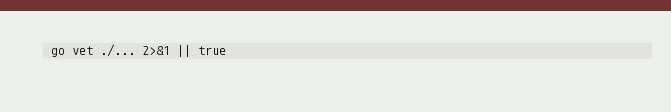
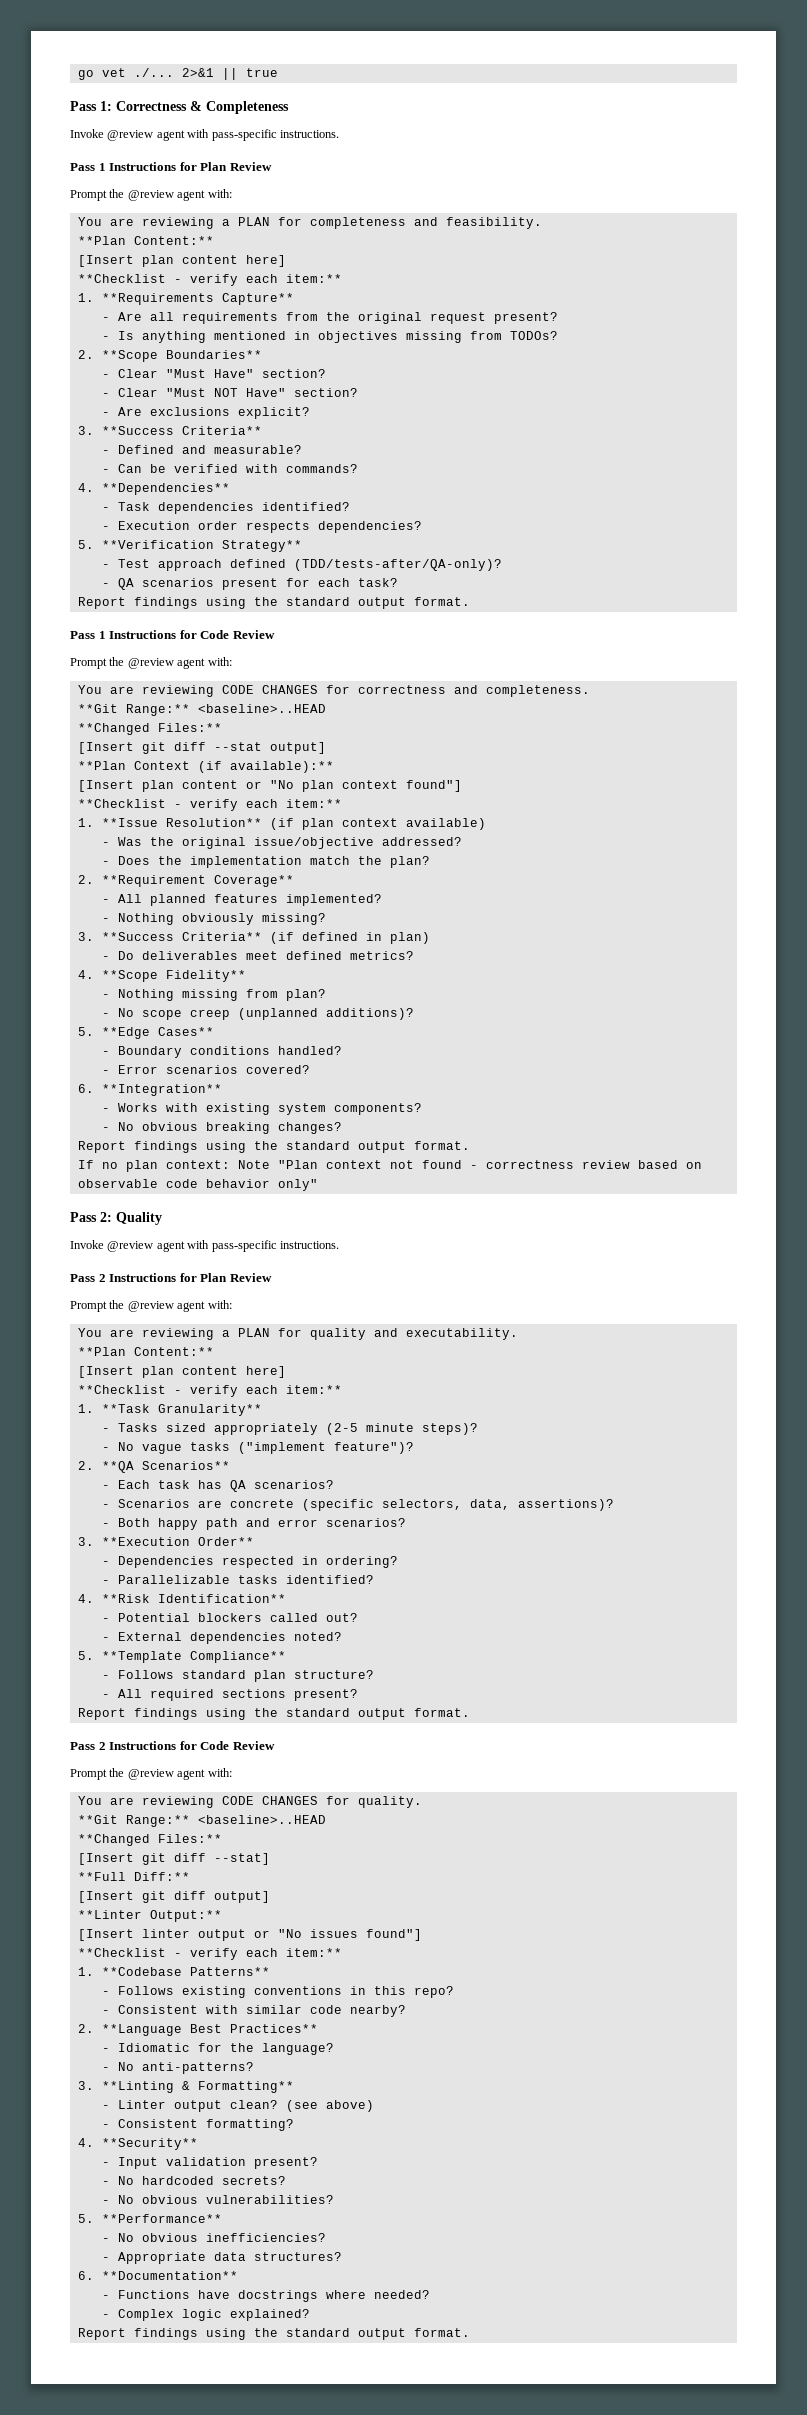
(227, 50) none -> [70,101,289,114] [70,129,339,141] [70,162,272,171] [70,189,232,201] [77,217,542,229] [77,236,214,245] [77,255,286,267] [77,274,342,286] [77,293,294,305] [101,312,558,324] [101,331,558,343] [77,350,262,362] [101,369,326,378] [101,388,358,397] [101,407,310,419] [77,426,262,435] [101,445,302,454] [101,464,358,473] [77,483,230,495] [101,502,350,514] [101,521,422,533] [77,540,302,552] [101,559,502,571] [101,578,398,590] [77,597,470,609] [70,630,275,639] [70,657,232,669] [77,685,590,697] [77,704,326,716] [77,723,222,735] [77,742,326,754] [77,761,334,773] [77,780,462,792] [77,799,342,811] [77,818,486,830] [101,837,462,849] [101,856,430,868] [77,875,294,887] [101,894,382,906] [101,913,326,925] [77,932,430,944] [101,951,414,960] [77,970,246,982] [101,989,326,1001] [101,1008,414,1020] [77,1027,214,1039] [101,1046,342,1058] [101,1065,310,1074] [77,1084,222,1096] [101,1103,422,1115] [101,1122,342,1134] [77,1141,470,1153] [77,1160,702,1172] [77,1179,318,1191] [70,1212,162,1225] [70,1240,339,1252] [70,1273,272,1282] [70,1300,232,1312] [77,1328,518,1340] [77,1347,214,1356] [77,1366,286,1378] [77,1385,342,1397] [77,1404,262,1416] [101,1423,478,1435] [101,1442,414,1454] [77,1461,230,1473] [101,1480,334,1492] [101,1499,614,1511] [101,1518,406,1530] [77,1537,254,1546] [101,1556,398,1568] [101,1575,374,1584] [77,1594,286,1603] [101,1613,358,1622] [101,1632,342,1644] [77,1651,286,1663] [101,1670,374,1682] [101,1689,358,1701] [77,1708,470,1720] [70,1741,275,1750] [70,1768,232,1780] [77,1796,422,1808] [77,1815,326,1827] [77,1834,222,1846] [77,1853,270,1865] [77,1872,190,1881] [77,1891,270,1903] [77,1910,222,1922] [77,1929,422,1941] [77,1948,342,1960] [77,1967,270,1976] [101,1986,454,1998] [101,2005,406,2017] [77,2024,318,2036] [101,2043,334,2055] [101,2062,254,2074] [77,2081,294,2093] [101,2100,374,2112] [101,2119,294,2131] [77,2138,198,2150] [101,2157,318,2169] [101,2176,286,2185] [101,2195,334,2204] [77,2214,222,2223] [101,2233,326,2242] [101,2252,342,2264] [77,2271,238,2280] [101,2290,430,2302] [101,2309,310,2321] [77,2328,470,2340] // Pass 1: Correctness & Completeness // Invoke @review agent with pass-specific instructions. // Pass 1 Instructions for Plan Review // Prompt the @review agent with: // You are reviewing a PLAN for completeness and feasibility. // **Plan Content:** // [Insert plan content here] // **Checklist - verify each item:** // 1. **Requirements Capture** // - Are all requirements from the original request present? // - Is anything mentioned in objectives missing from TODOs? // 2. **Scope Boundaries** // - Clear "Must Have" section? // - Clear "Must NOT Have" section? // - Are exclusions explicit? // 3. **Success Criteria** // - Defined and measurable? // - Can be verified with commands? // 4. **Dependencies** // - Task dependencies identified? // - Execution order respects dependencies? // 5. **Verification Strategy** // - Test approach defined (TDD/tests-after/QA-only)? // - QA scenarios present for each task? // Report findings using the standard output format. // Pass 1 Instructions for Code Review // Prompt the @review agent with: // You are reviewing CODE CHANGES for correctness and completeness. // **Git Range:** <baseline>..HEAD // **Changed Files:** // [Insert git diff --stat output] // **Plan Context (if available):** // [Insert plan content or "No plan context found"] // **Checklist - verify each item:** // 1. **Issue Resolution** (if plan context available) // - Was the original issue/objective addressed? // - Does the implementation match the plan? // 2. **Requirement Coverage** // - All planned features implemented? // - Nothing obviously missing? // 3. **Success Criteria** (if defined in plan) // - Do deliverables meet defined metrics? // 4. **Scope Fidelity** // - Nothing missing from plan? // - No scope creep (unplanned additions)? // 5. **Edge Cases** // - Boundary conditions handled? // - Error scenarios covered? // 6. **Integration** // - Works with existing system components? // - No obvious breaking changes? // Report findings using the standard output format. // If no plan context: Note "Plan context not found - correctness review based on observable code behavior only" // Pass 2: Quality // Invoke @review agent with pass-specific instructions. // Pass 2 Instructions for Plan Review // Prompt the @review agent with: // You are reviewing a PLAN for quality and executability. // **Plan Content:** // [Insert plan content here] // **Checklist - verify each item:** // 1. **Task Granularity** // - Tasks sized appropriately (2-5 minute steps)? // - No vague tasks ("implement feature")? // 2. **QA Scenarios** // - Each task has QA scenarios? // - Scenarios are concrete (specific selectors, data, assertions)? // - Both happy path and error scenarios? // 3. **Execution Order** // - Dependencies respected in ordering? // - Parallelizable tasks identified? // 4. **Risk Identification** // - Potential blockers called out? // - External dependencies noted? // 5. **Template Compliance** // - Follows standard plan structure? // - All required sections present? // Report findings using the standard output format. // Pass 2 Instructions for Code Review // Prompt the @review agent with: // You are reviewing CODE CHANGES for quality. // **Git Range:** <baseline>..HEAD // **Changed Files:** // [Insert git diff --stat] // **Full Diff:** // [Insert git diff output] // **Linter Output:** // [Insert linter output or "No issues found"] // **Checklist - verify each item:** // 1. **Codebase Patterns** // - Follows existing conventions in this repo? // - Consistent with similar code nearby? // 2. **Language Best Practices** // - Idiomatic for the language? // - No anti-patterns? // 3. **Linting & Formatting** // - Linter output clean? (see above) // - Consistent formatting? // 4. **Security** // - Input validation present? // - No hardcoded secrets? // - No obvious vulnerabilities? // 5. **Performance** // - No obvious inefficiencies? // - Appropriate data structures? // 6. **Documentation** // - Functions have docstrings where needed? // - Complex logic explained? // Report findings using the standard output format.

